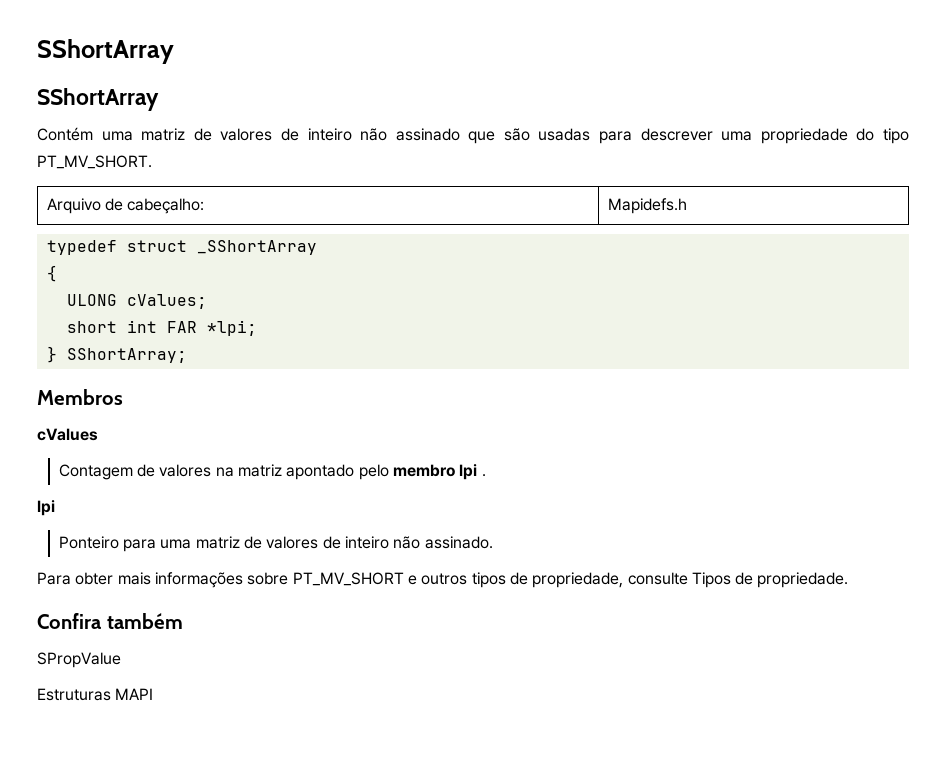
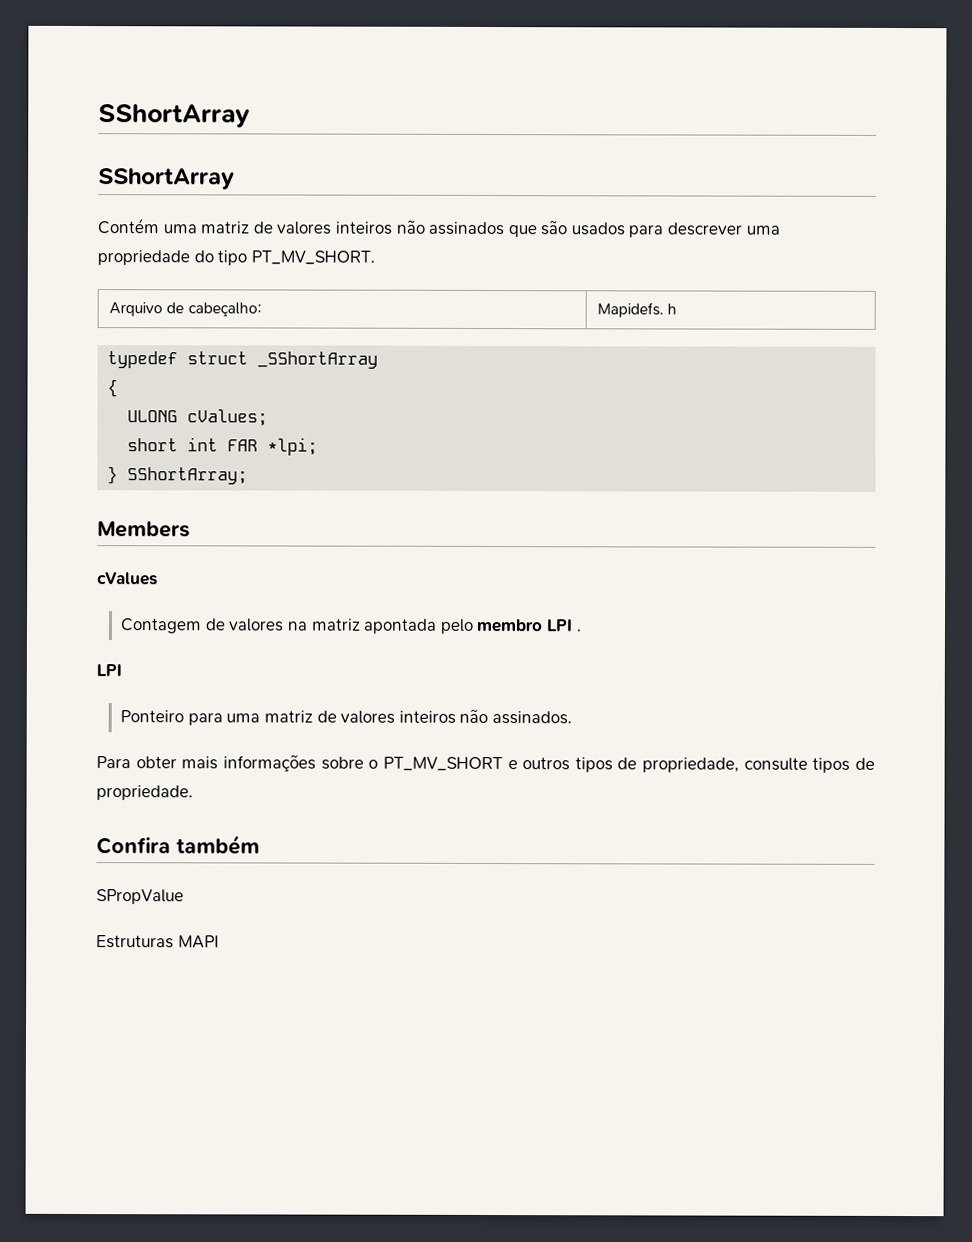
[280,128,460,141] de inteiro não assinado -> [334,219,505,236] inteiros não assinados
[538,128,591,141] usadas -> [570,222,625,236] usados
[607,198,687,214] Mapidefs.h -> [597,302,678,318] Mapidefs. h
[37,389,123,405] Membros -> [97,521,190,538] Members
[286,464,355,480] apontado -> [363,618,438,634] apontada
[459,464,478,480] lpi -> [545,619,573,632] LPI
[37,500,55,516] lpi -> [96,664,122,677] LPI
[322,536,493,549] de inteiro não assinado. -> [398,708,572,725] inteiros não assinados.
(289, 578) none -> [368,759,379,769] o
[691,572,731,588] Tipos -> [812,757,851,773] tipos

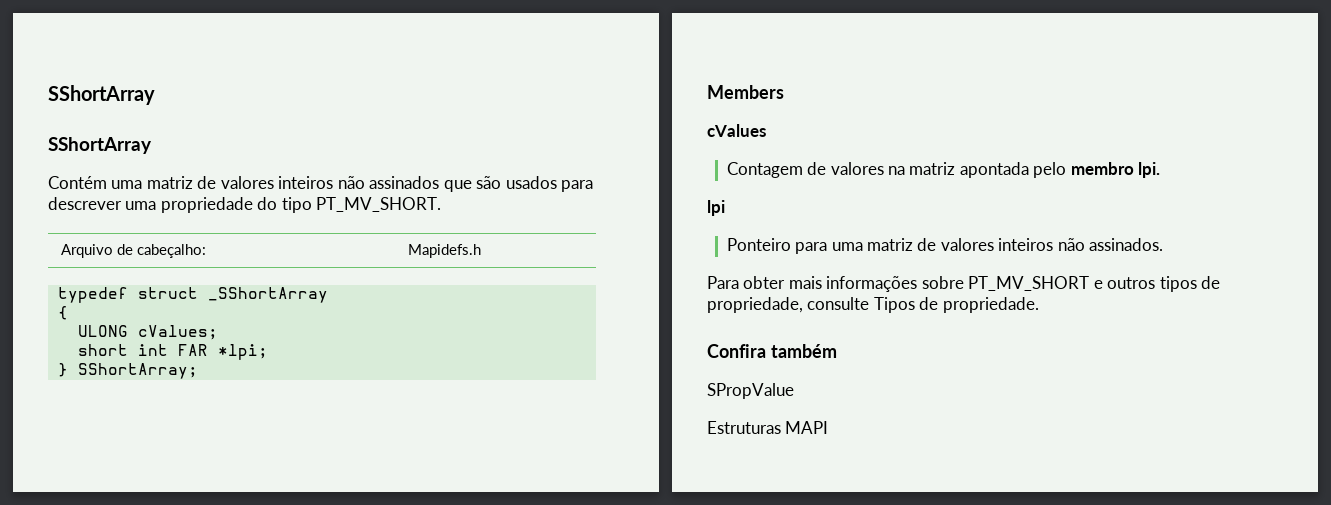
[597,302,678,318] Mapidefs. h -> [408,244,482,258] Mapidefs.h
[545,619,581,632] [96,664,122,677] LPI . // LPI -> [1138,162,1161,178] [707,200,725,216] lpi. // lpi
[368,759,379,769] o -> (964, 282) none
[812,757,851,773] tipos -> [873,297,915,313] Tipos

